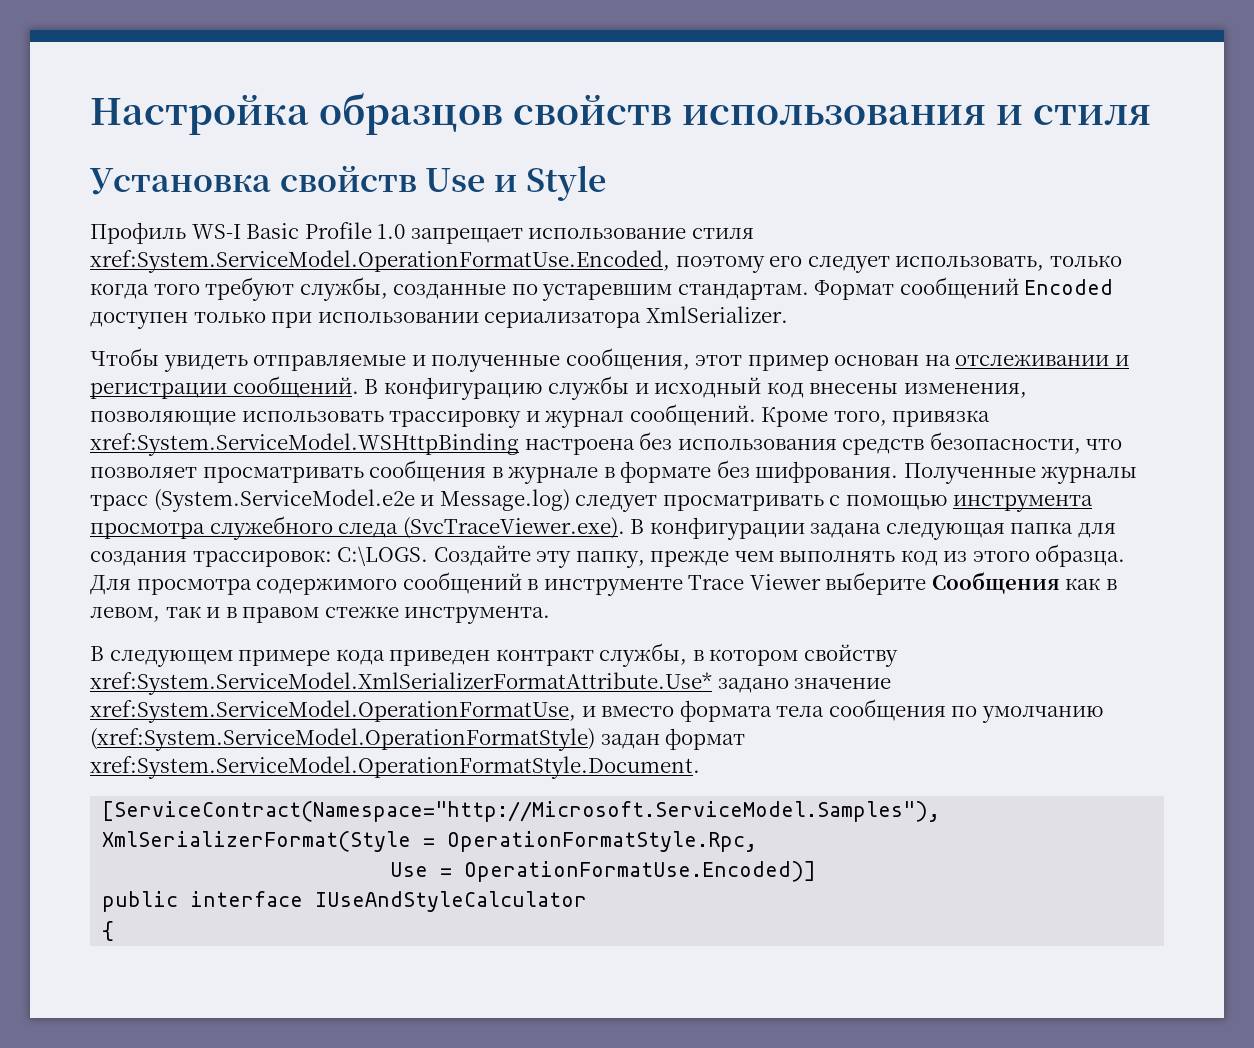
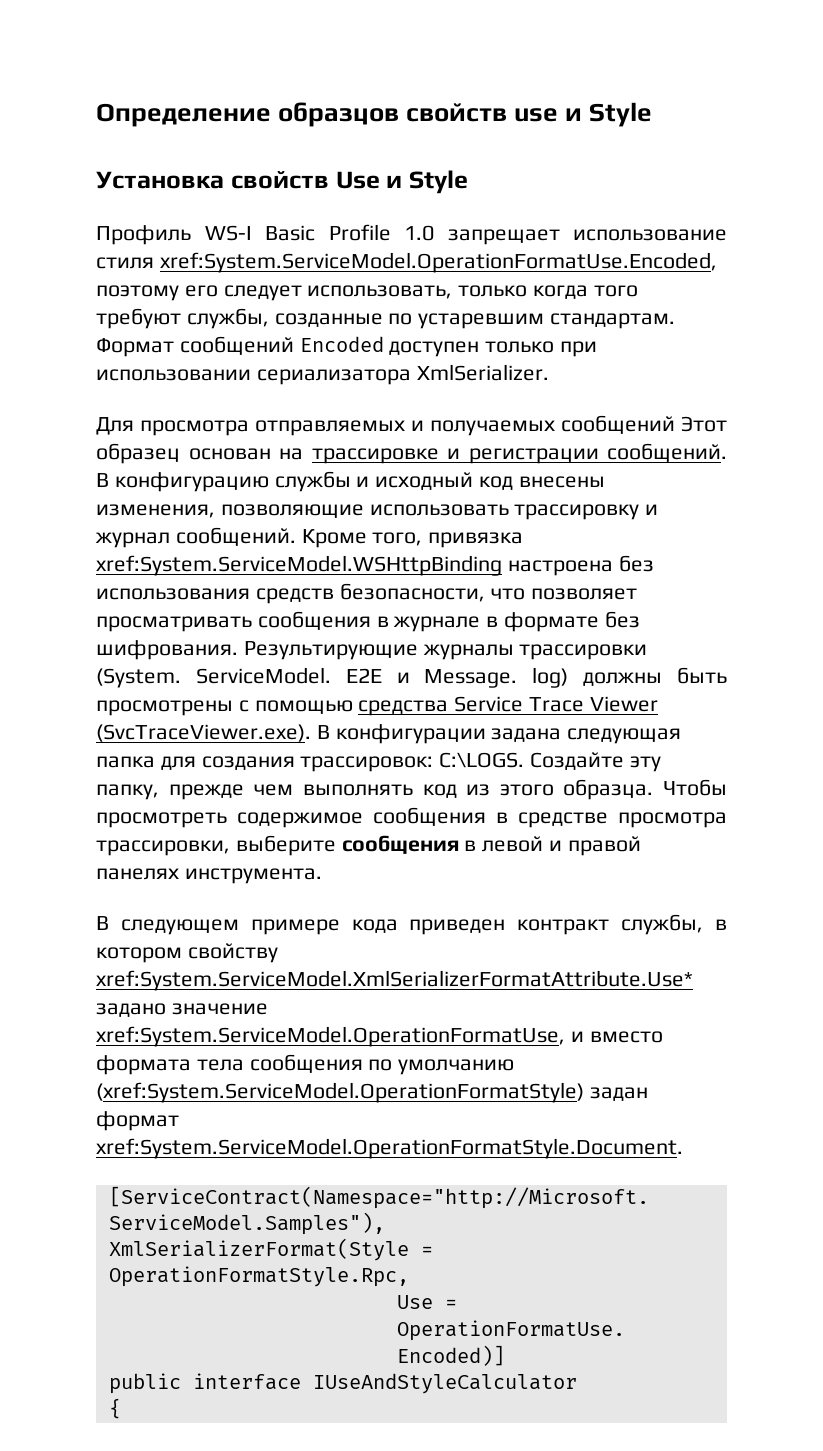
[90,94,309,135] Настройка -> [96,103,271,127] Определение
[681,105,1151,125] использования и стиля -> [514,102,653,127] use и Style
[90,348,829,372] Чтобы увидеть отправляемые и полученные сообщения, этот пример -> [96,415,727,436] [96,443,180,464] Для просмотра отправляемых и получаемых сообщений Этот образец
[955,354,1110,366] отслеживании -> [311,448,439,464] трассировке
[903,463,1138,484] [90,489,1094,512] [90,516,399,540] Полученные журналы трасс (System.ServiceModel.e2e и Message.log) следует просматривать с помощью инструмента просмотра служебного следа -> [243,641,648,660] [96,667,727,688] [96,696,658,716] Результирующие журналы трассировки (System. ServiceModel. E2E и Message. log) должны быть просмотрены с помощью средства Service Trace Viewer
[90,572,1117,596] [90,606,399,623] Для просмотра содержимого сообщений в инструменте Trace Viewer выберите Сообщения как в левом, так и в правом стежке -> [663,779,727,796] [96,807,727,828] [96,835,641,856] [96,868,179,880] Чтобы просмотреть содержимое сообщения в средстве просмотра трассировки, выберите сообщения в левой и правой панелях

